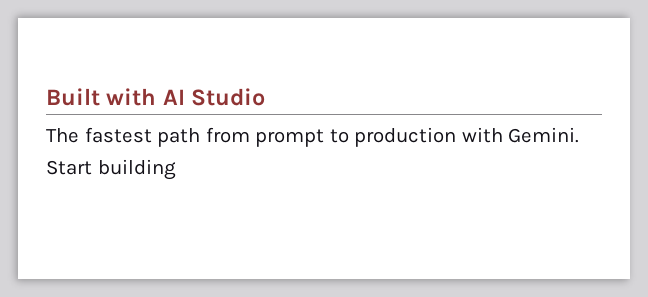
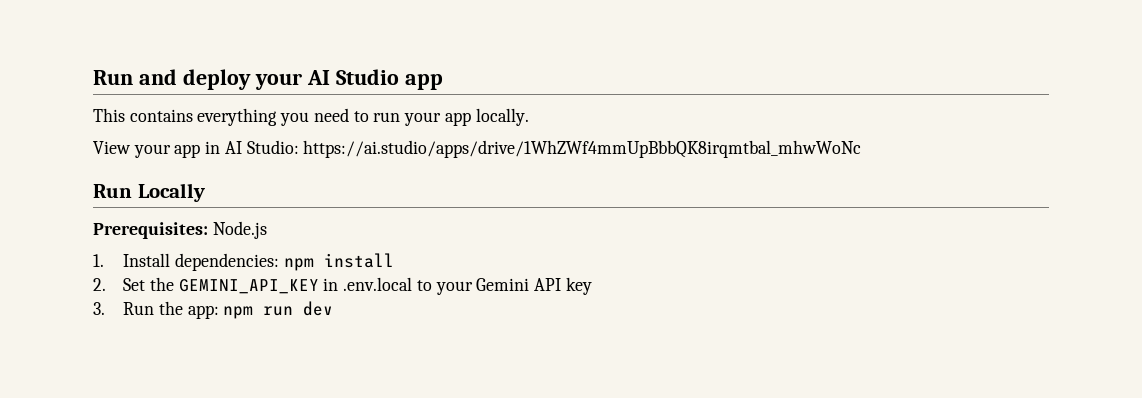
[46,88,266,106] [46,127,580,147] [46,159,176,180] Built with AI Studio // The fastest path from prompt to production with Gemini. // Start building -> [93,69,443,90] [93,108,529,126] [93,140,862,158] [93,183,205,202] [93,221,267,239] [93,253,394,271] [93,277,592,295] [93,301,334,319] Run and deploy your AI Studio app // This contains everything you need to run your app locally. // View your app in AI Studio: https://ai.studio/apps/drive/1WhZWf4mmUpBbbQK8irqmtbal_mhwWoNc // Run Locally // Prerequisites: Node.js // 1. Install dependencies: npm install // 2. Set the GEMINI_API_KEY in .env.local to your Gemini API key // 3. Run the app: npm run dev

